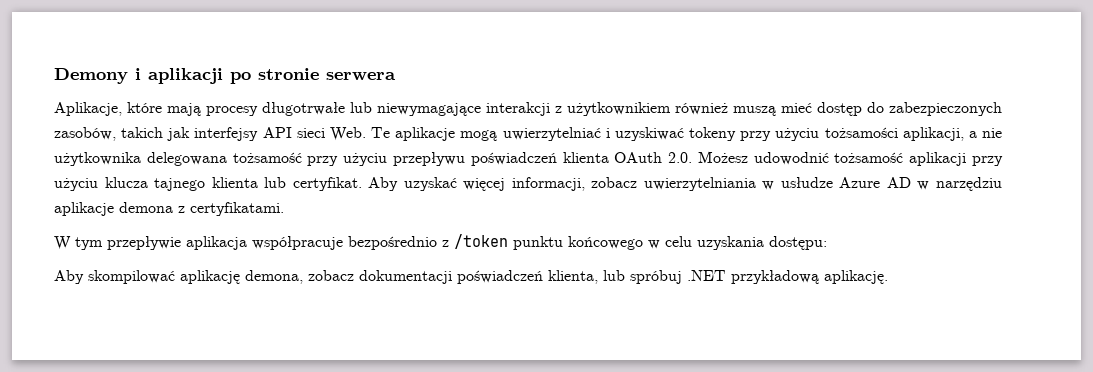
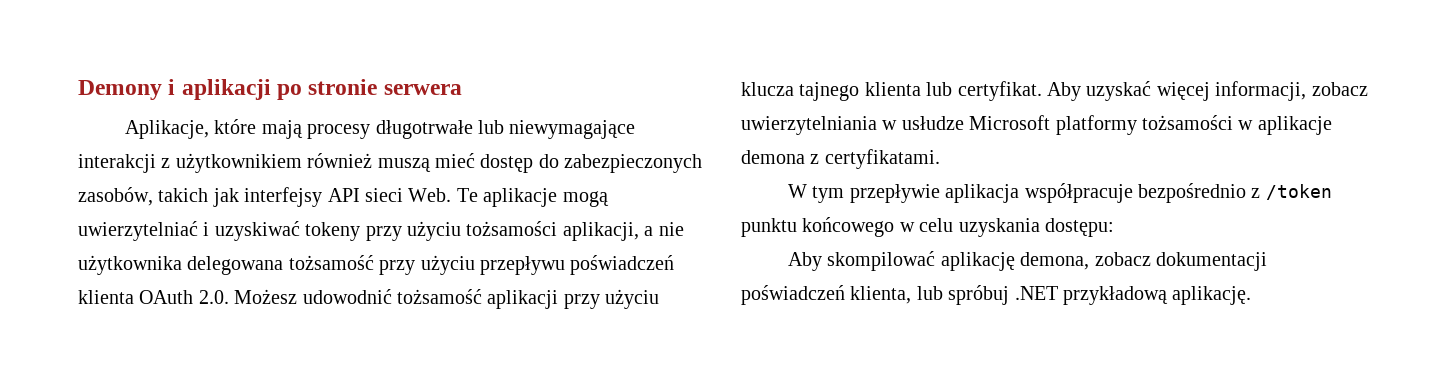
[839,177,1002,191] Azure AD w narzędziu -> [969,115,1254,135] Microsoft platformy tożsamości w

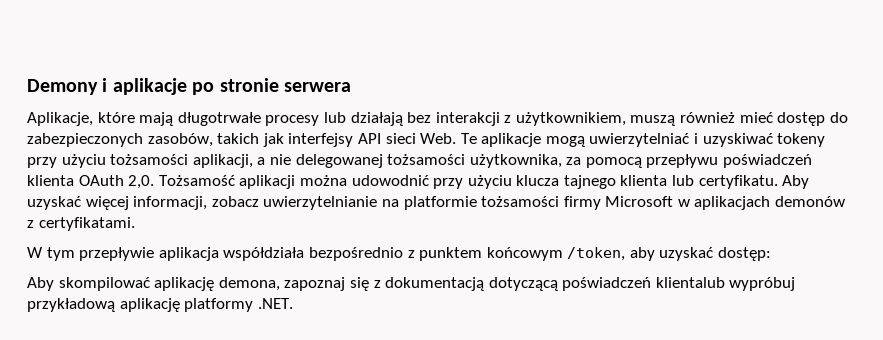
[181,79,271,100] aplikacji -> [112,78,187,95] aplikacje
[307,120,636,139] [78,153,431,173] procesy długotrwałe lub niewymagające interakcji z użytkownikiem również muszą -> [177,112,736,126] długotrwałe procesy lub działają bez interakcji z użytkownikiem, muszą również
[78,255,675,275] [78,289,559,309] użytkownika delegowana tożsamość przy użyciu przepływu poświadczeń klienta OAuth 2.0. Możesz udowodnić tożsamość aplikacji -> [295,154,813,168] [27,175,429,189] delegowanej tożsamości użytkownika, za pomocą przepływu poświadczeń klienta OAuth 2,0. Tożsamość aplikacji można udowodnić
[957,81,1042,101] certyfikat. -> [698,175,778,189] certyfikatu.
[741,115,1332,135] [741,150,805,164] uwierzytelniania w usłudze Microsoft platformy tożsamości w aplikacje demona -> [263,196,846,210] uwierzytelnianie na platformie tożsamości firmy Microsoft w aplikacjach demonów
[1024,183,1133,203] współpracuje -> [223,247,305,261] współdziała
[1265,184,1332,200] [741,217,1114,237] [788,251,1268,271] [741,285,1252,305] /token punktu końcowego w celu uzyskania dostępu: // Aby skompilować aplikację demona, zobacz dokumentacji poświadczeń klienta, lub spróbuj .NET przykładową aplikację. -> [419,247,772,261] [27,277,796,291] [27,298,293,312] punktem końcowym /token, aby uzyskać dostęp: // Aby skompilować aplikację demona, zapoznaj się z dokumentacją dotyczącą poświadczeń klientalub wypróbuj przykładową aplikację platformy .NET.

